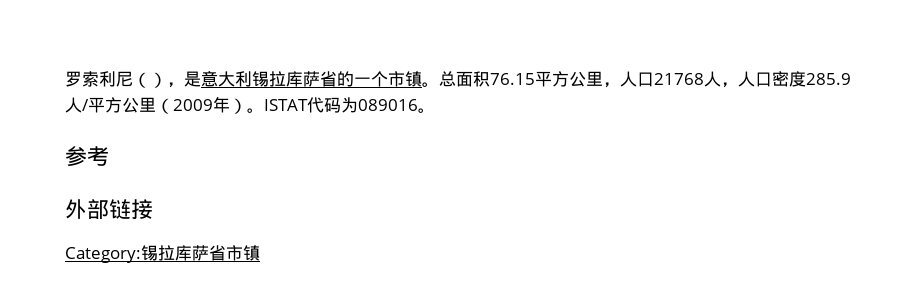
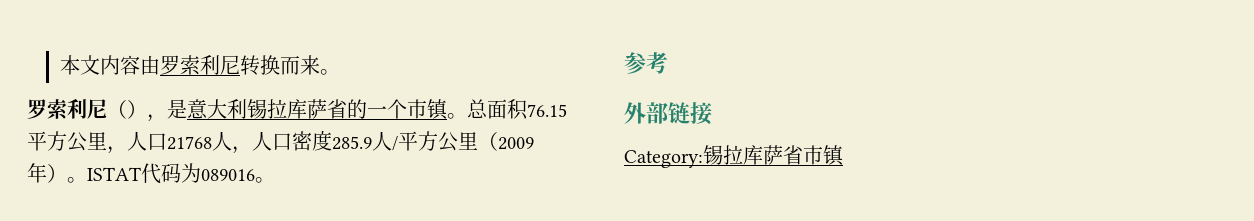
(65, 79) none -> [60,55,341,76] 本文内容由罗索利尼转换而来。 //

